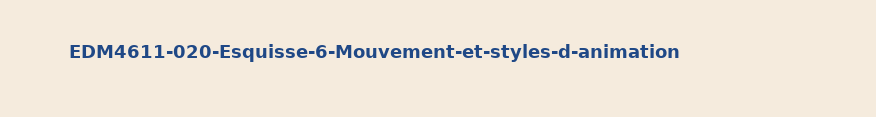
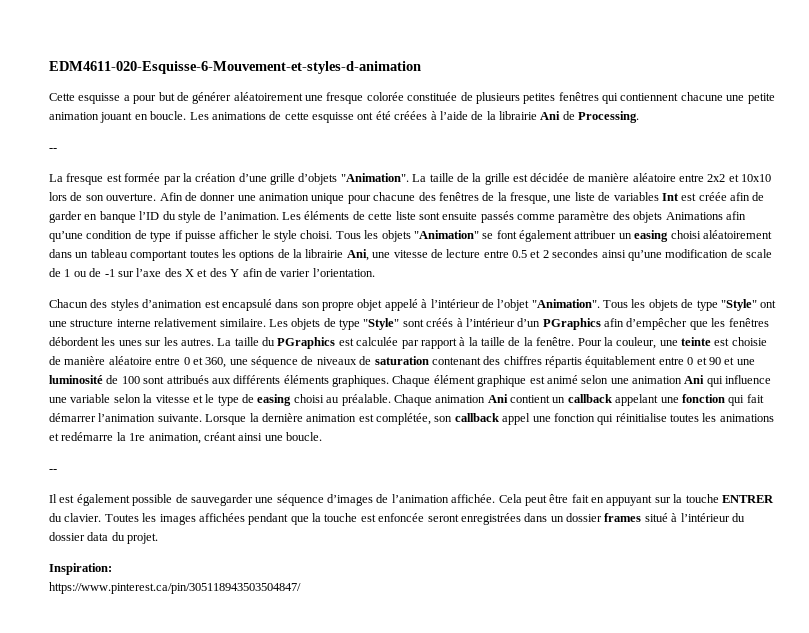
(680, 53) none -> [49,92,775,104] [49,111,640,123] [49,148,57,151] [49,173,771,185] [49,192,765,204] [49,211,746,223] [49,230,772,242] [49,249,772,261] [49,268,375,277] [49,299,777,311] [49,318,769,330] [49,337,767,349] [49,356,755,368] [49,375,772,387] [49,394,764,406] [49,413,774,425] [49,432,322,444] [49,469,57,472] [49,494,774,506] [49,513,745,525] [49,532,159,544] [49,563,112,575] [49,582,301,594] // Cette esquisse a pour but de générer aléatoirement une fresque colorée constituée de plusieurs petites fenêtres qui contiennent chacune une petite animation jouant en boucle. Les animations de cette esquisse ont été créées à l’aide de la librairie Ani de Processing. // -- // La fresque est formée par la création d’une grille d’objets "Animation". La taille de la grille est décidée de manière aléatoire entre 2x2 et 10x10 lors de son ouverture. Afin de donner une animation unique pour chacune des fenêtres de la fresque, une liste de variables Int est créée afin de garder en banque l’ID du style de l’animation. Les éléments de cette liste sont ensuite passés comme paramètre des objets Animations afin qu’une condition de type if puisse afficher le style choisi. Tous les objets "Animation" se font également attribuer un easing choisi aléatoirement dans un tableau comportant toutes les options de la librairie Ani, une vitesse de lecture entre 0.5 et 2 secondes ainsi qu’une modification de scale de 1 ou de -1 sur l’axe des X et des Y afin de varier l’orientation. // Chacun des styles d’animation est encapsulé dans son propre objet appelé à l’intérieur de l’objet "Animation". Tous les objets de type "Style" ont une structure interne relativement similaire. Les objets de type "Style" sont créés à l’intérieur d’un PGraphics afin d’empêcher que les fenêtres débordent les unes sur les autres. La taille du PGraphics est calculée par rapport à la taille de la fenêtre. Pour la couleur, une teinte est choisie de manière aléatoire entre 0 et 360, une séquence de niveaux de saturation contenant des chiffres répartis équitablement entre 0 et 90 et une luminosité de 100 sont attribués aux différents éléments graphiques. Chaque élément graphique est animé selon une animation Ani qui influence une variable selon la vitesse et le type de easing choisi au préalable. Chaque animation Ani contient un callback appelant une fonction qui fait démarrer l’animation suivante. Lorsque la dernière animation est complétée, son callback appel une fonction qui réinitialise toutes les animations et redémarre la 1re animation, créant ainsi une boucle. // -- // Il est également possible de sauvegarder une séquence d’images de l’animation affichée. Cela peut être fait en appuyant sur la touche ENTRER du clavier. Toutes les images affichées pendant que la touche est enfoncée seront enregistrées dans un dossier frames situé à l’intérieur du dossier data du projet. // Inspiration: // https://www.pinterest.ca/pin/305118943503504847/

